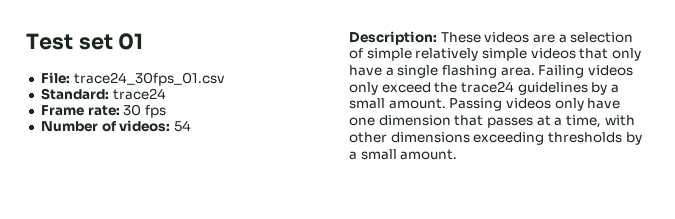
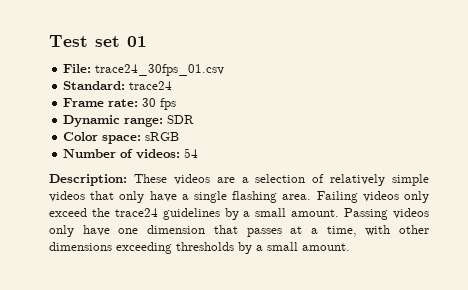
(166, 111) none -> [63,115,195,127] [63,132,180,144] // Dynamic range: SDR // Color space: sRGB
[366,48,412,61] simple -> (325, 178) none

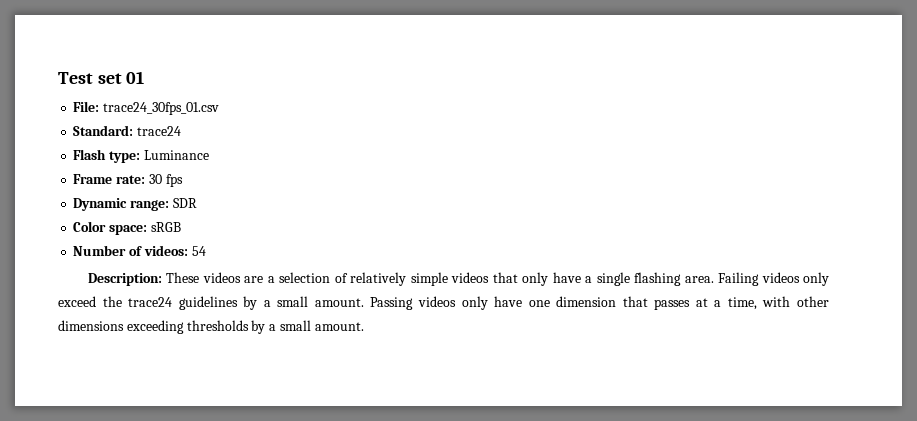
(173, 85) none -> [73,149,209,163] // Flash type: Luminance

